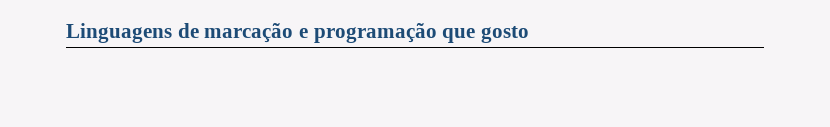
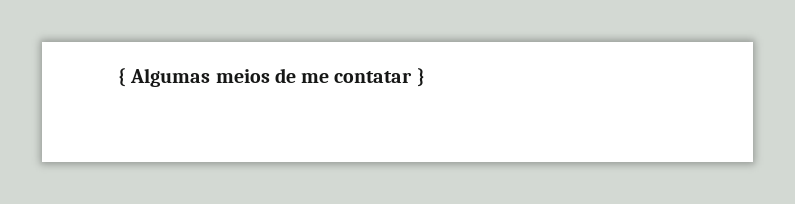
[66,23,530,43] Linguagens de marcação e programação que gosto -> [118,68,425,87] { Algumas meios de me contatar }

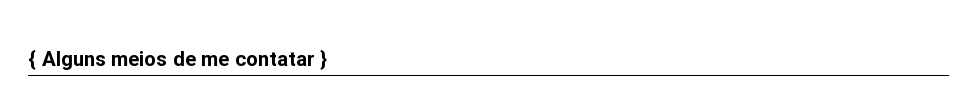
[130,68,211,87] Algumas -> [41,51,106,70] Alguns

